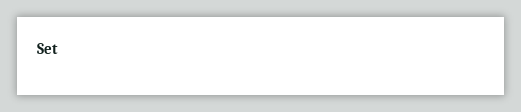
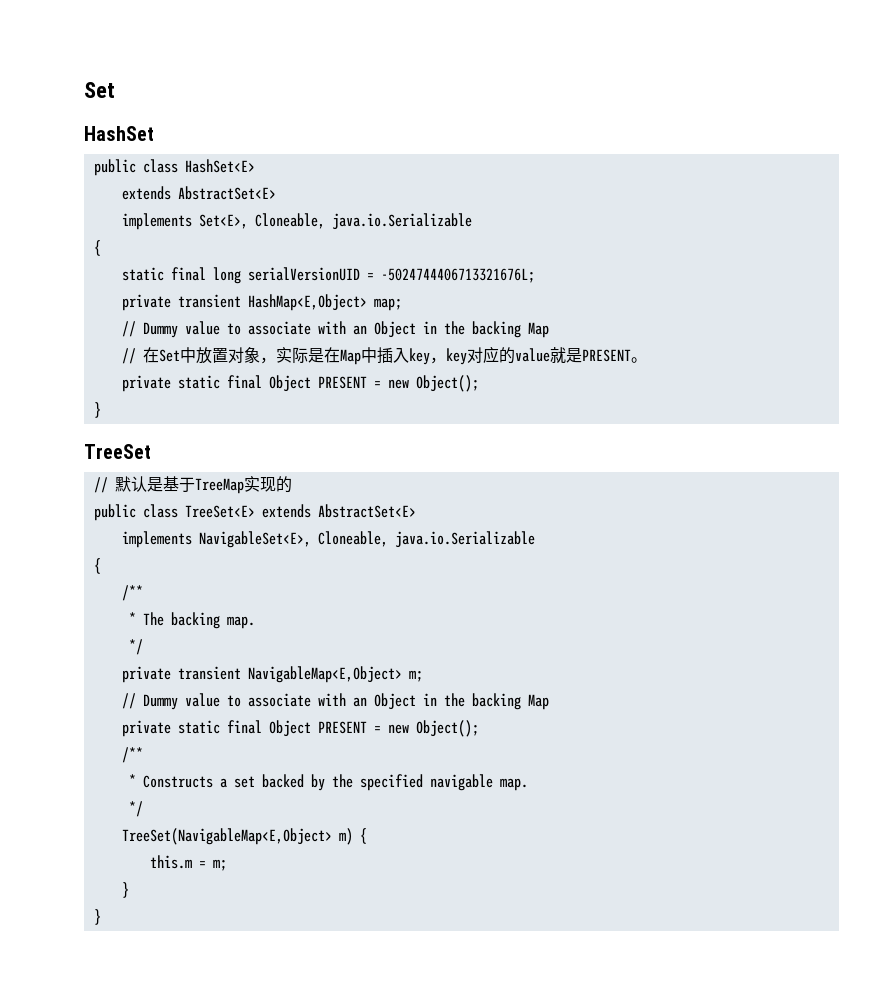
[37,43,58,54] Set -> [84,82,115,98] [84,126,154,141] [93,159,255,176] [121,186,276,200] [121,213,472,230] [93,240,101,256] [121,267,535,284] [121,294,402,311] [121,321,549,338] [121,346,647,365] [121,375,479,392] [93,402,101,418] [84,444,151,459] [93,476,292,494] [93,504,416,521] [121,531,535,548] [93,558,101,574] [121,585,143,601] [128,612,255,629] [128,639,143,655] [121,666,423,683] [121,693,549,710] [121,720,479,737] [121,747,143,763] [128,774,528,791] [128,801,143,817] [121,828,367,845] [149,855,227,871] [121,882,129,898] [93,909,101,925] Set // HashSet // public class HashSet<E> // extends AbstractSet<E> // implements Set<E>, Cloneable, java.io.Serializable // { // static final long serialVersionUID = -5024744406713321676L; // private transient HashMap<E,Object> map; // // Dummy value to associate with an Object in the backing Map // // 在Set中放置对象，实际是在Map中插入key，key对应的value就是PRESENT。 // private static final Object PRESENT = new Object(); // } // TreeSet // // 默认是基于TreeMap实现的 // public class TreeSet<E> extends AbstractSet<E> // implements NavigableSet<E>, Cloneable, java.io.Serializable // { // /** // * The backing map. // */ // private transient NavigableMap<E,Object> m; // // Dummy value to associate with an Object in the backing Map // private static final Object PRESENT = new Object(); // /** // * Constructs a set backed by the specified navigable map. // */ // TreeSet(NavigableMap<E,Object> m) { // this.m = m; // } // }

